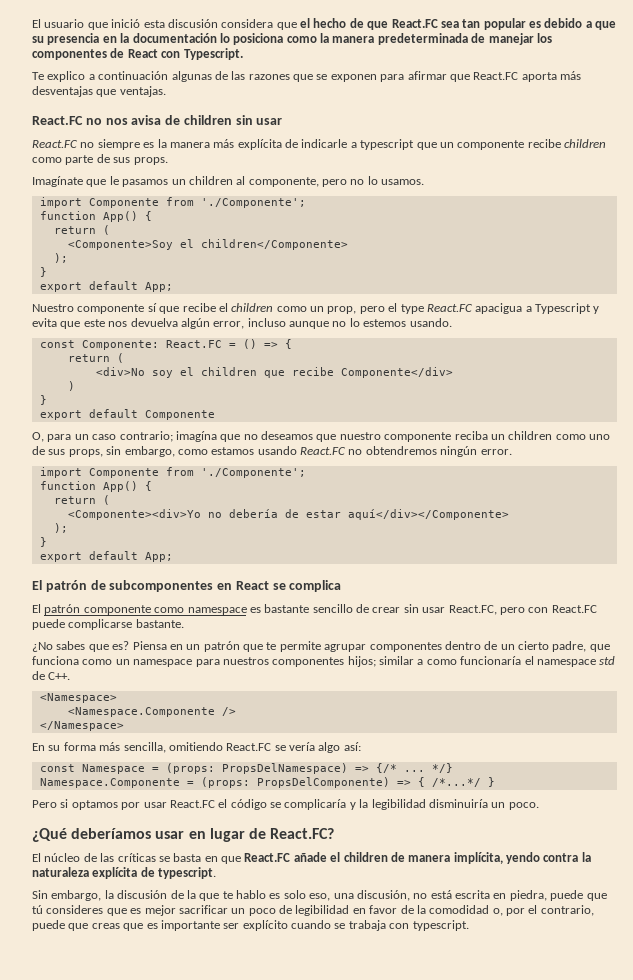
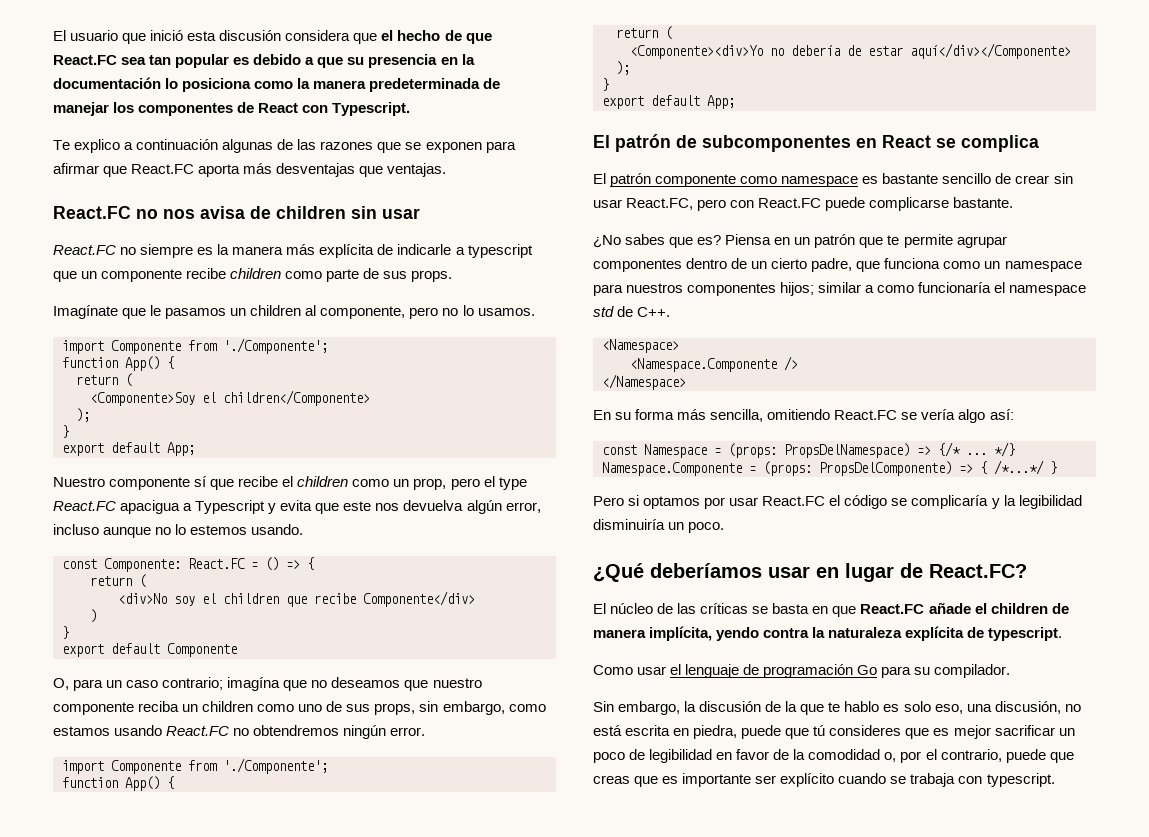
(217, 873) none -> [593,664,1011,678] // Como usar el lenguaje de programación Go para su compilador.

